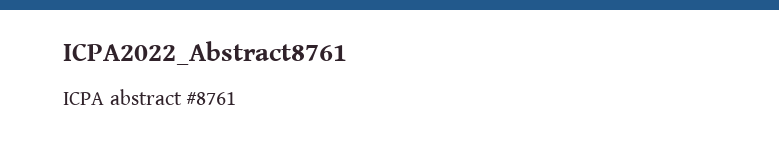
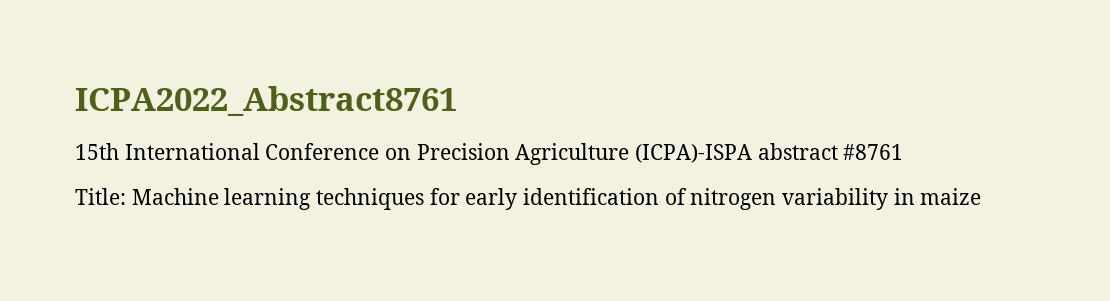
[63,89,237,105] ICPA abstract #8761 -> [75,143,904,165] [75,188,982,210] 15th International Conference on Precision Agriculture (ICPA)-ISPA abstract #8761 // Title: Machine learning techniques for early identification of nitrogen variability in maize

